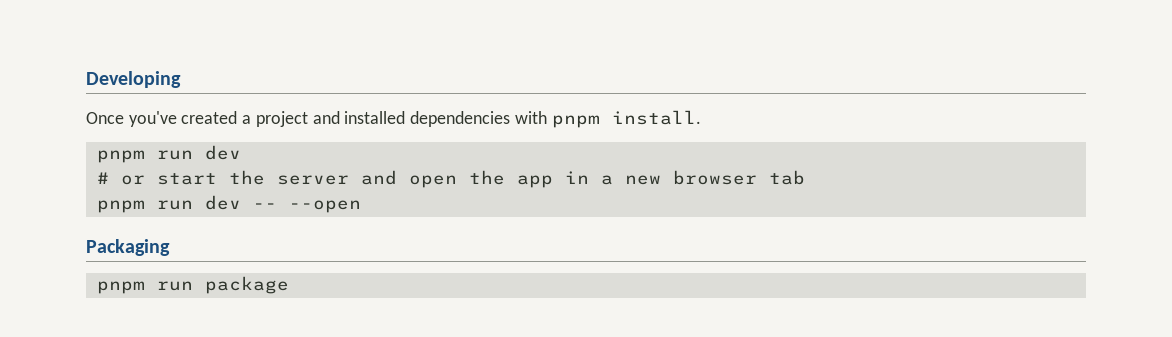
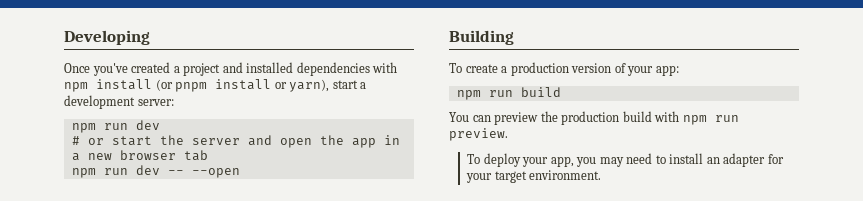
[551,110,701,128] [96,150,145,163] pnpm install. // pnpm -> [64,79,367,92] [64,95,174,109] [71,123,96,133] npm install (or pnpm install or yarn), start a development server: // npm
[96,200,145,213] pnpm -> [71,168,96,178] npm
[86,239,170,256] [96,276,289,294] Packaging // pnpm run package -> [449,30,514,45] [449,62,679,76] [456,87,561,100] [449,111,739,125] [449,128,508,141] [467,153,784,167] [466,170,602,183] Building // To create a production version of your app: // npm run build // You can preview the production build with npm run preview. // To deploy your app, you may need to install an adapter for your target environment.

